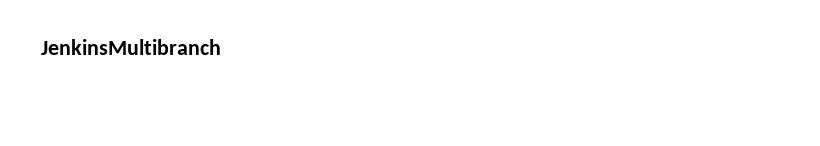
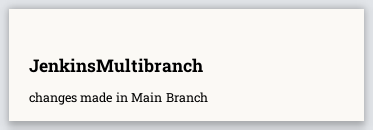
(221, 47) none -> [29,92,208,105] // changes made in Main Branch

